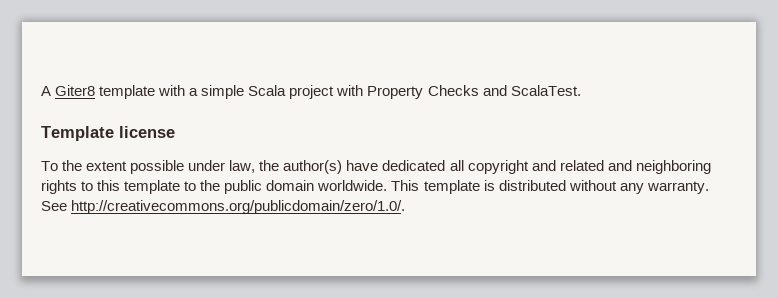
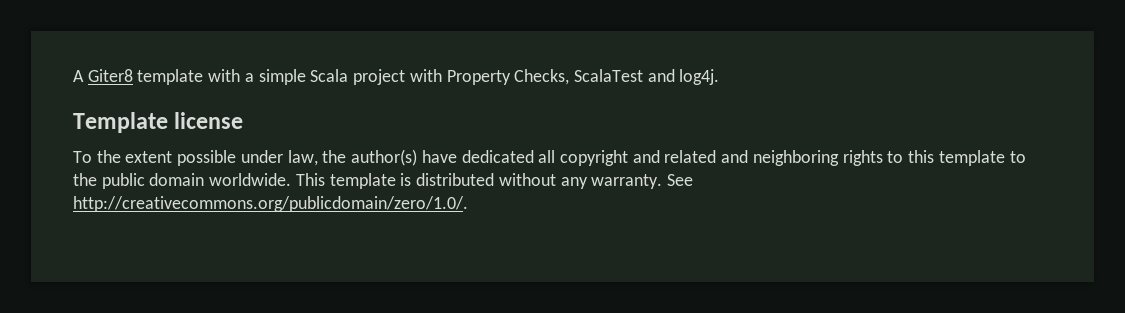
[427,85,581,96] Checks and ScalaTest. -> [514,69,720,85] Checks, ScalaTest and log4j.

